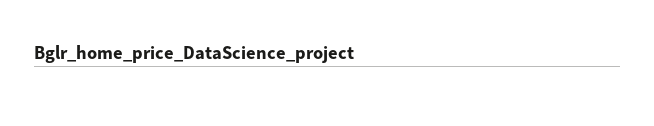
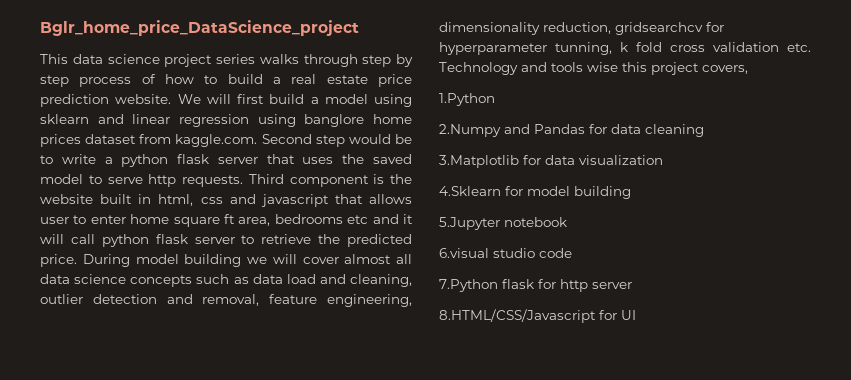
(354, 54) none -> [40,54,413,67] [40,74,412,87] [40,94,412,107] [40,114,412,127] [40,134,413,147] [40,154,412,167] [40,174,412,187] [40,194,412,207] [40,214,413,227] [40,234,412,247] [40,254,412,267] [40,274,412,287] [40,294,413,307] [439,22,724,35] [439,42,811,55] [439,62,748,75] [439,93,495,106] [439,124,704,137] [439,155,663,168] [439,186,631,199] [439,217,567,230] [439,248,572,258] [439,279,632,292] [439,309,636,323] // This data science project series walks through step by step process of how to build a real estate price prediction website. We will first build a model using sklearn and linear regression using banglore home prices dataset from kaggle.com. Second step would be to write a python flask server that uses the saved model to serve http requests. Third component is the website built in html, css and javascript that allows user to enter home square ft area, bedrooms etc and it will call python flask server to retrieve the predicted price. During model building we will cover almost all data science concepts such as data load and cleaning, outlier detection and removal, feature engineering, dimensionality reduction, gridsearchcv for hyperparameter tunning, k fold cross validation etc. Technology and tools wise this project covers, // 1.Python // 2.Numpy and Pandas for data cleaning // 3.Matplotlib for data visualization // 4.Sklearn for model building // 5.Jupyter notebook // 6.visual studio code // 7.Python flask for http server // 8.HTML/CSS/Javascript for UI

